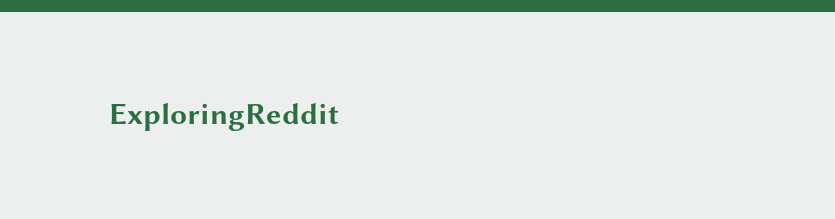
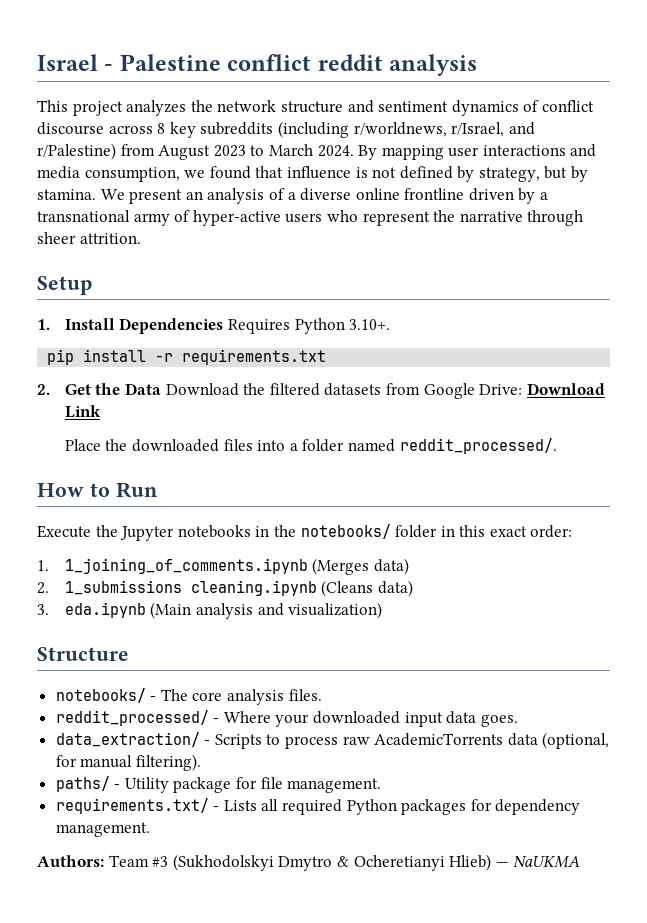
[109,103,339,131] ExploringReddit -> [37,54,478,76] [37,100,594,116] [37,121,535,138] [37,143,597,160] [37,166,589,182] [37,188,549,204] [37,210,584,226] [37,232,141,244] [37,276,92,295] [37,318,391,334] [47,349,327,365] [37,383,605,399] [64,405,101,418] [64,438,557,454] [37,482,158,498] [37,524,573,541] [37,558,409,575] [37,580,413,597] [37,602,383,619] [37,647,129,661] [55,688,322,705] [55,710,518,727] [55,732,610,749] [55,754,201,771] [55,776,382,793] [55,798,581,815] [55,822,150,837] [37,854,581,871] Israel - Palestine conflict reddit analysis // This project analyzes the network structure and sentiment dynamics of conflict discourse across 8 key subreddits (including r/worldnews, r/Israel, and r/Palestine) from August 2023 to March 2024. By mapping user interactions and media consumption, we found that influence is not defined by strategy, but by stamina. We present an analysis of a diverse online frontline driven by a transnational army of hyper-active users who represent the narrative through sheer attrition. // Setup // 1. Install Dependencies Requires Python 3.10+. // pip install -r requirements.txt // 2. Get the Data Download the filtered datasets from Google Drive: Download Link // Place the downloaded files into a folder named reddit_processed/. // How to Run // Execute the Jupyter notebooks in the notebooks/ folder in this exact order: // 1. 1_joining_of_comments.ipynb (Merges data) // 2. 1_submissions cleaning.ipynb (Cleans data) // 3. eda.ipynb (Main analysis and visualization) // Structure // notebooks/ - The core analysis files. // reddit_processed/ - Where your downloaded input data goes. // data_extraction/ - Scripts to process raw AcademicTorrents data (optional, for manual filtering). // paths/ - Utility package for file management. // requirements.txt/ - Lists all required Python packages for dependency management. // Authors: Team #3 (Sukhodolskyi Dmytro & Ocheretianyi Hlieb) — NaUKMA

